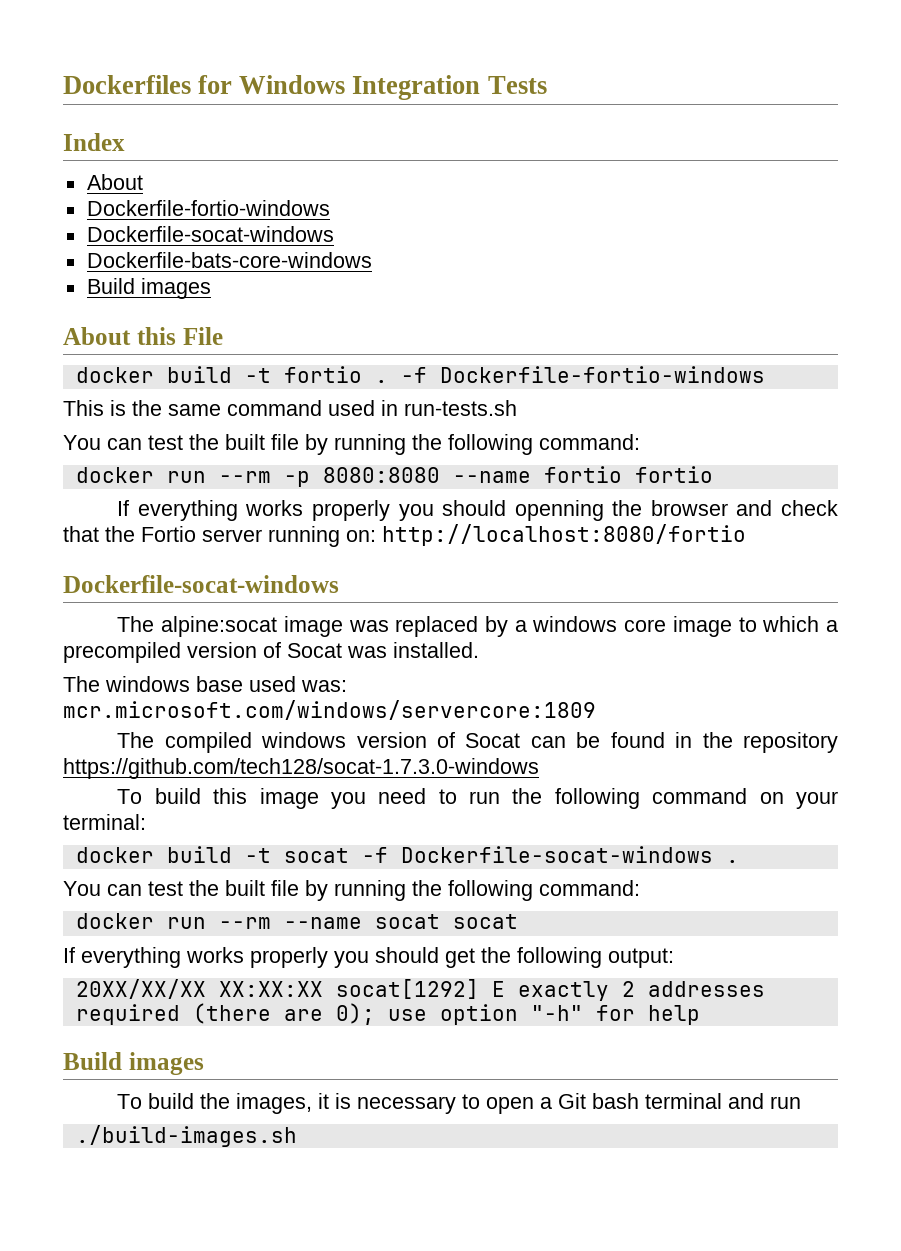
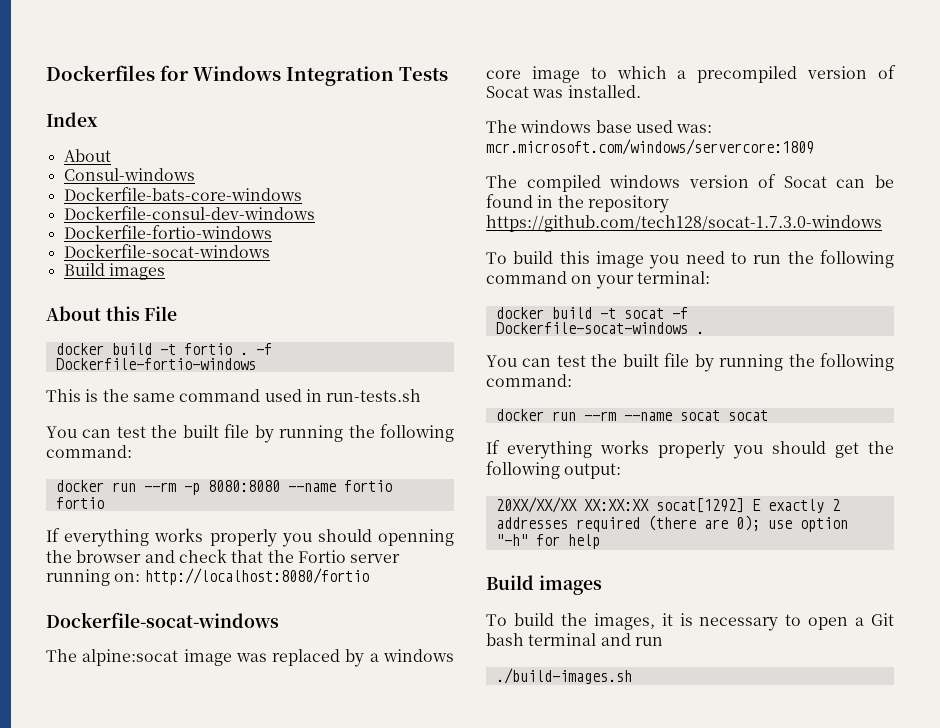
(143, 182) none -> [63,168,195,181] [63,187,302,201] [63,206,315,220] // Consul-windows // Dockerfile-bats-core-windows // Dockerfile-consul-dev-windows
[86,252,372,268] // Dockerfile-bats-core-windows -> (270, 251) none

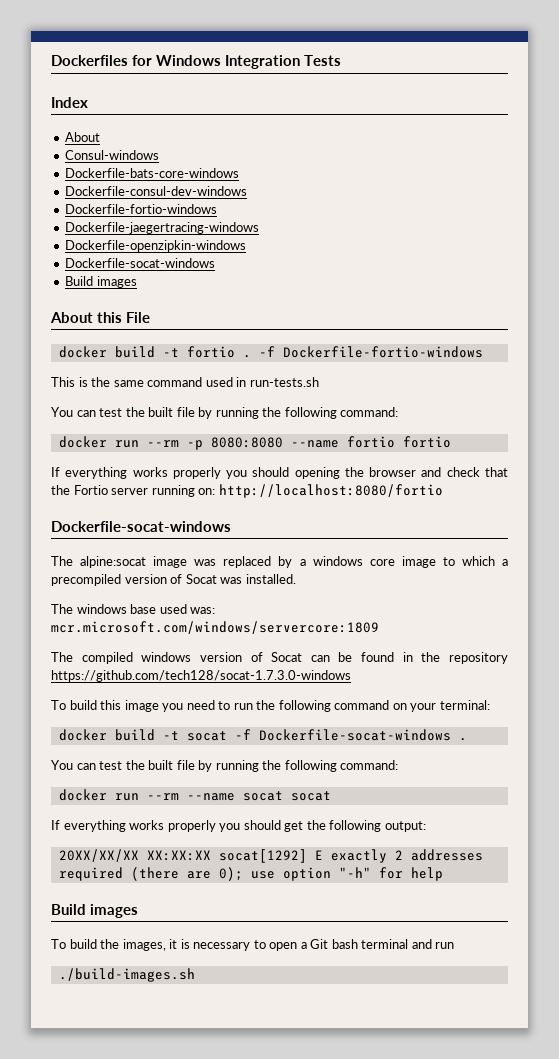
(272, 232) none -> [65,222,260,234] [65,240,247,252] // Dockerfile-jaegertracing-windows // Dockerfile-openzipkin-windows
[378,529,455,546] openning -> [294,467,340,479] opening

